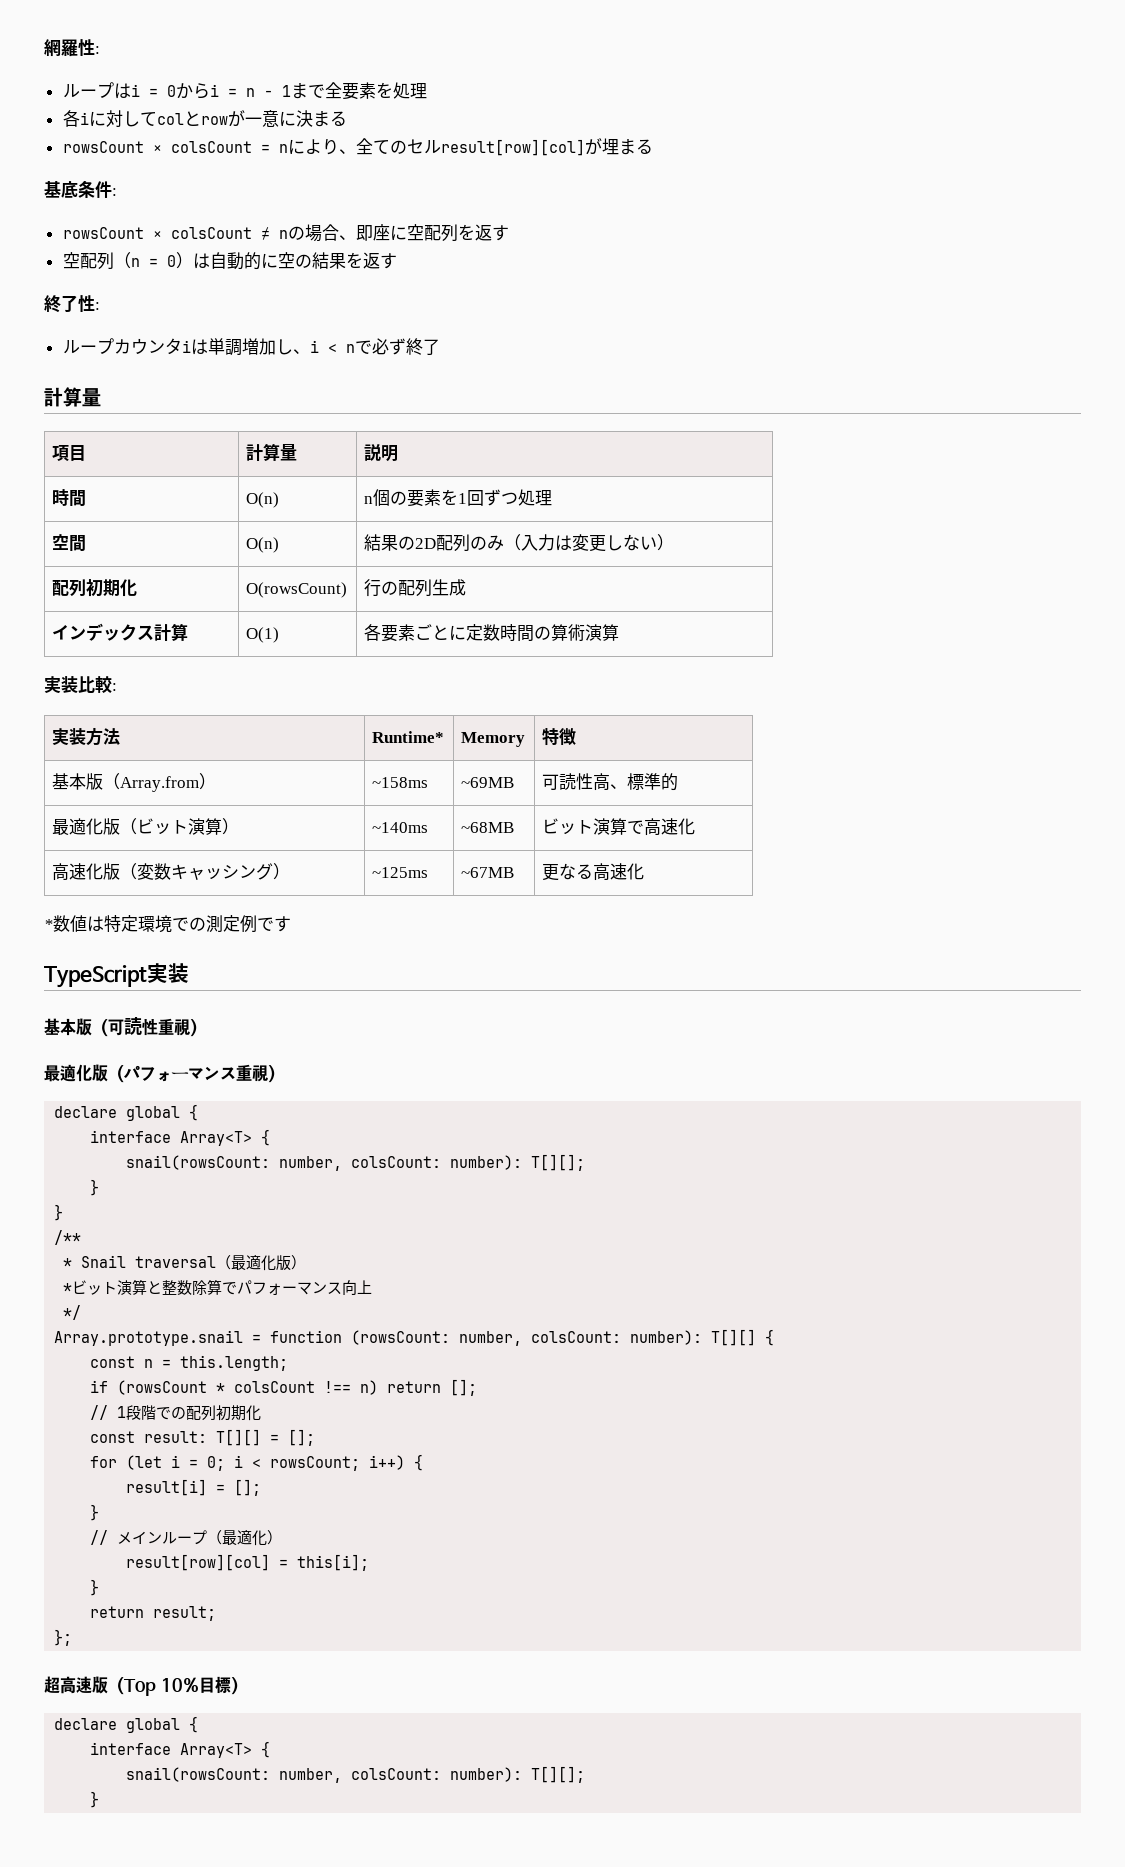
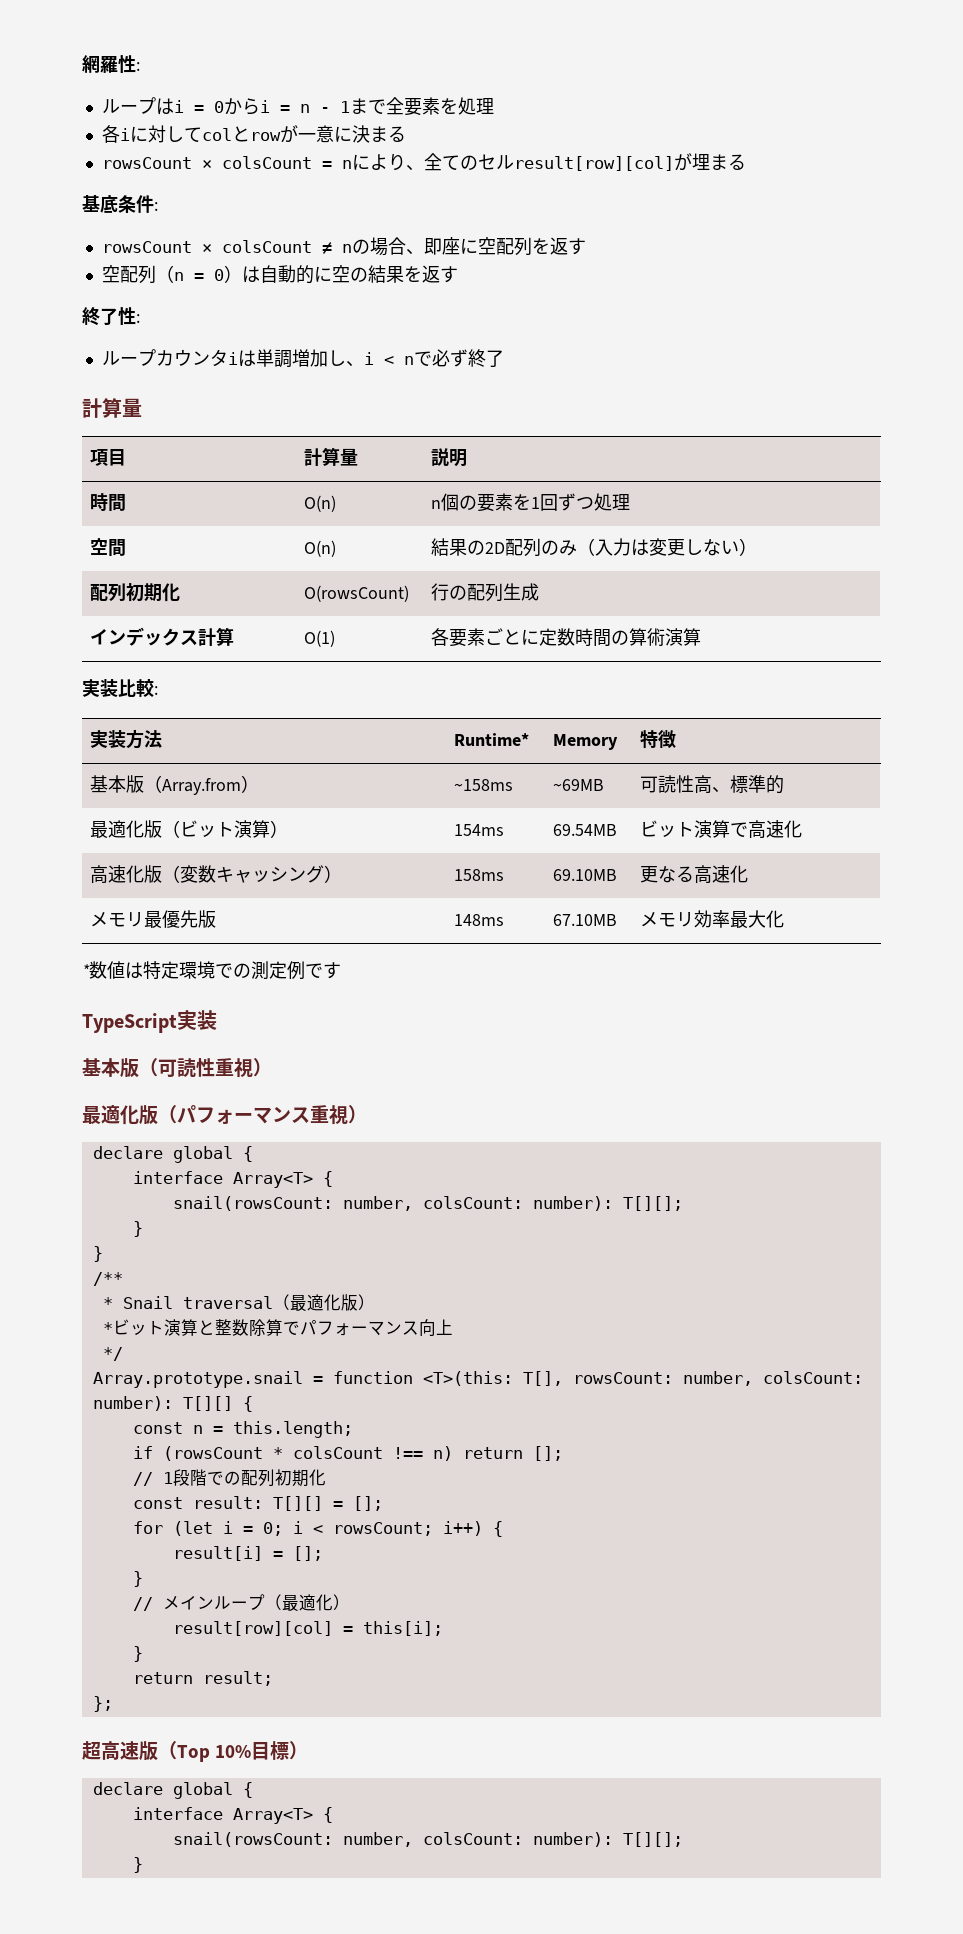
[372,822,429,833] [461,822,515,833] ~140ms | ~68MB -> [453,824,504,836] [552,824,617,836] 154ms | 69.54MB
[372,867,429,878] [461,867,515,878] ~125ms | ~67MB -> [453,869,504,881] [552,869,617,881] 158ms | 69.10MB
(645, 871) none -> [89,910,216,928] [453,914,504,926] [552,914,617,926] [639,910,784,928] // メモリ最優先版 | 148ms | 67.10MB | メモリ効率最大化
[351,1330,451,1345] (rowsCount: -> [422,1371,673,1386] <T>(this: T[], rowsCount:

